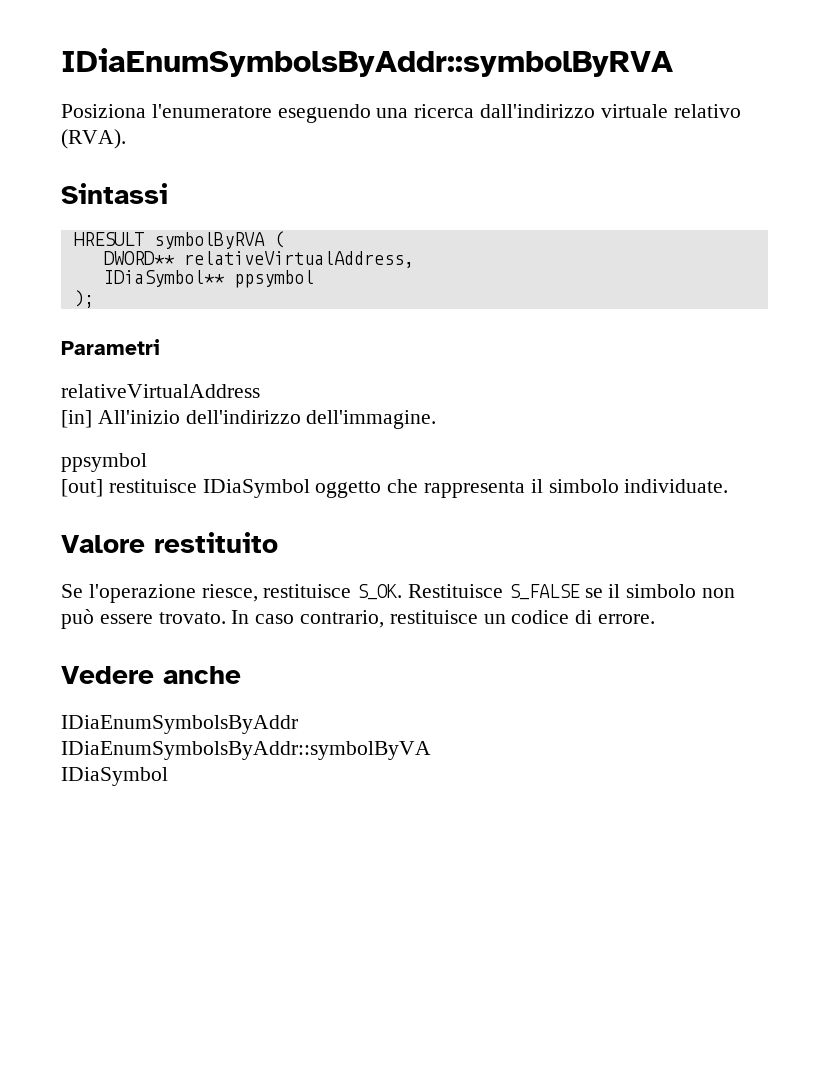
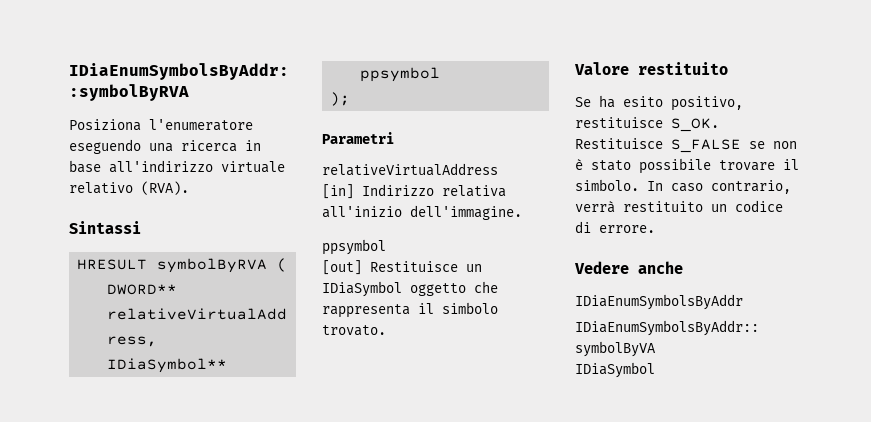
[480,104,596,118] dall'indirizzo -> [245,140,261,151] [69,160,213,173] in base all'indirizzo
[97,410,301,424] All'inizio dell'indirizzo -> [362,184,506,197] [322,206,402,218] Indirizzo relativa all'inizio
[108,479,197,493] restituisce -> [370,261,482,272] Restituisce un
[624,479,729,493] individuate. -> [322,325,386,336] trovato.
[88,584,258,603] l'operazione riesce, -> [599,95,743,111] ha esito positivo,
[608,584,736,598] [61,609,226,629] il simbolo non può essere trovato. -> [773,141,797,149] [575,158,799,174] [575,179,639,191] non è stato possibile trovare il simbolo.
[389,610,478,624] restituisce -> [575,201,703,213] verrà restituito

